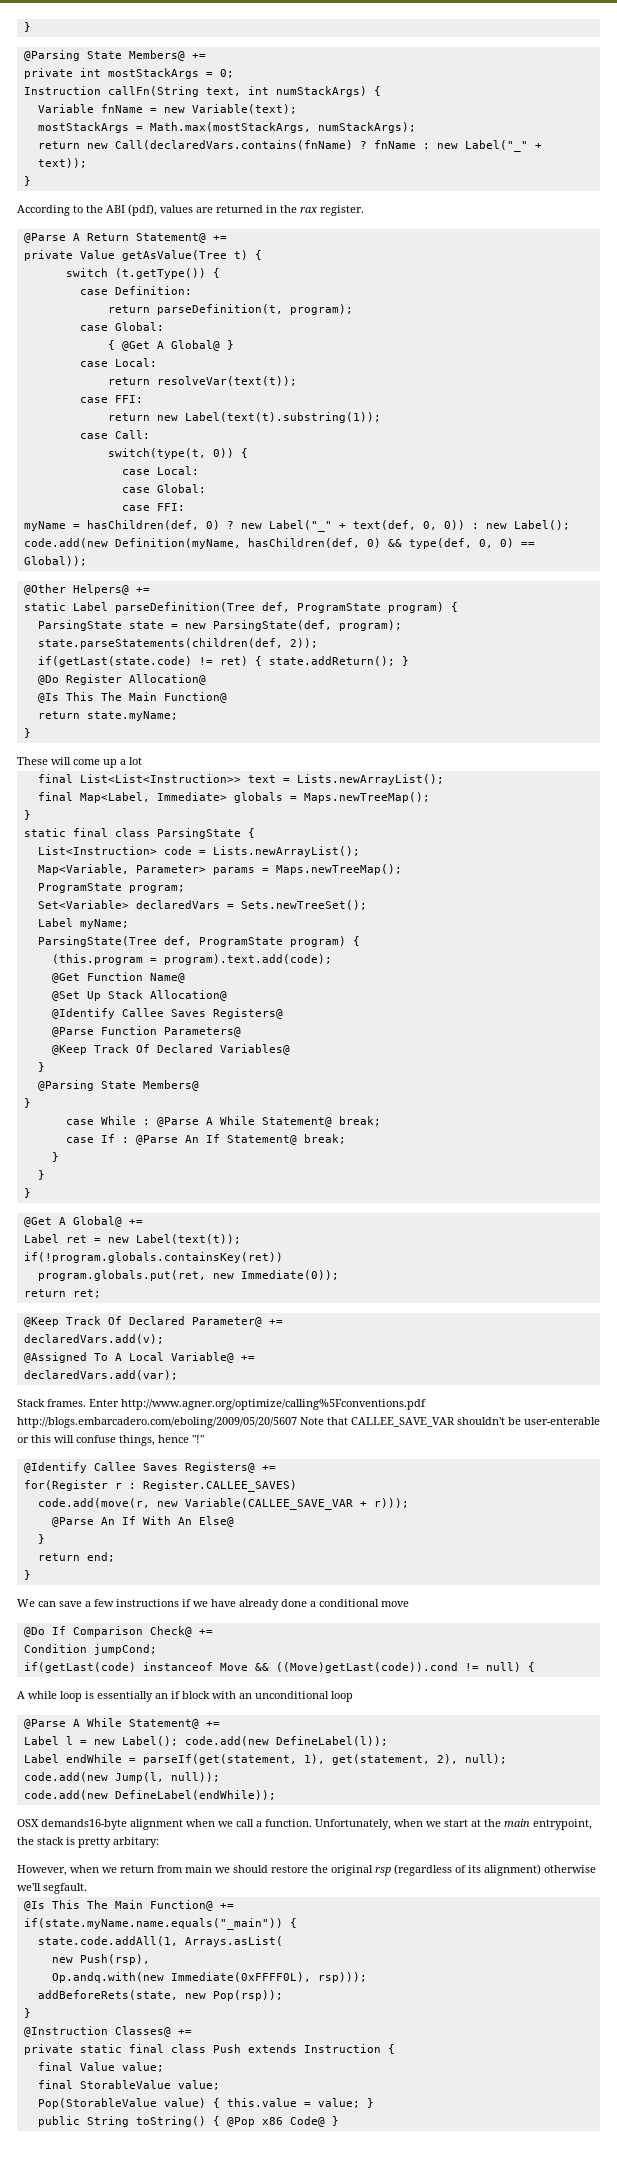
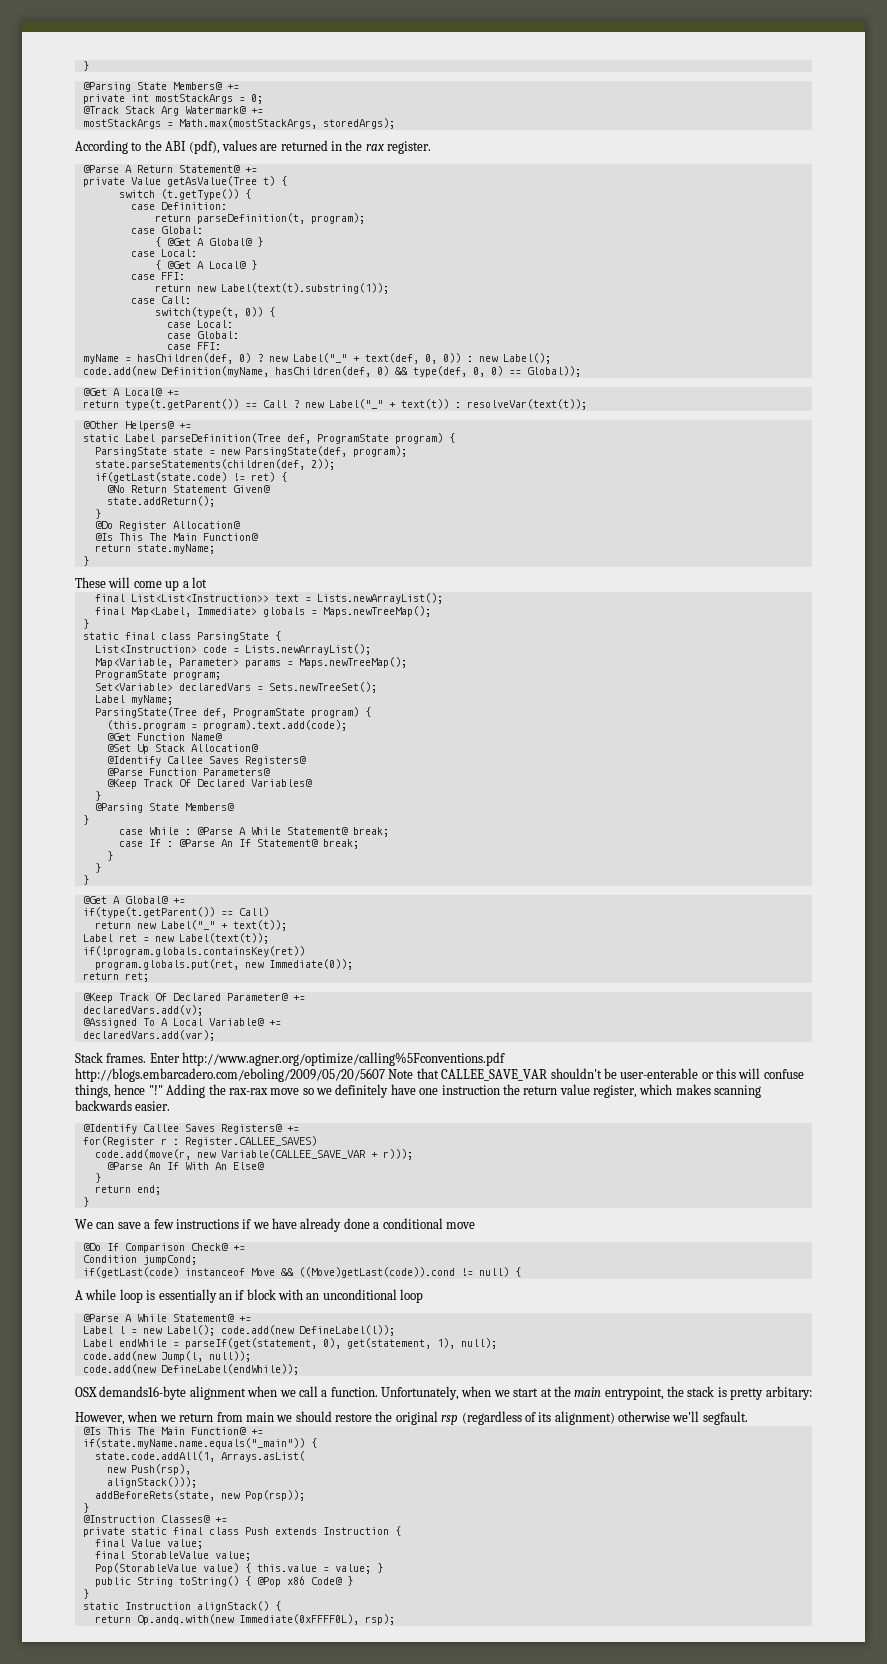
[23,86,381,97] [37,104,297,114] [37,122,416,133] [37,140,542,152] [37,158,87,168] [23,176,31,186] Instruction callFn(String text, int numStackArgs) { // Variable fnName = new Variable(text); // mostStackArgs = Math.max(mostStackArgs, numStackArgs); // return new Call(declaredVars.contains(fnName) ? fnName : new Label("_" + text)); // } -> [82,106,263,116] [82,118,395,129] @Track Stack Arg Watermark@ += // mostStackArgs = Math.max(mostStackArgs, storedArgs);
[107,376,297,386] return resolveVar(text(t)); -> [154,260,257,270] { @Get A Local@ }
(87, 561) none -> [82,388,179,396] [82,399,587,410] // @Get A Local@ += // return type(t.getParent()) == Call ? new Label("_" + text(t)) : resolveVar(text(t));
(262, 661) none -> [106,485,270,493] // @No Return Statement Given@ //
(395, 661) none -> (215, 501) //
(143, 1222) none -> [82,907,269,918] [94,920,287,931] // if(type(t.getParent()) == Call) // return new Label("_" + text(t));
(204, 1439) none -> [166,1084,762,1098] [75,1100,171,1111] Adding the rax-rax move so we definitely have one instruction the return value register, which makes scanning backwards easier.
[303,1754,458,1765] 1), get(statement, 2), -> [322,1338,455,1349] 0), get(statement, 1),
[51,1972,367,1983] Op.andq.with(new Immediate(0xFFFF0L), rsp))); -> [106,1477,197,1488] alignStack()));
(339, 2121) none -> [82,1589,89,1599] [82,1601,281,1612] [94,1614,395,1625] // } // static Instruction alignStack() { // return Op.andq.with(new Immediate(0xFFFF0L), rsp);

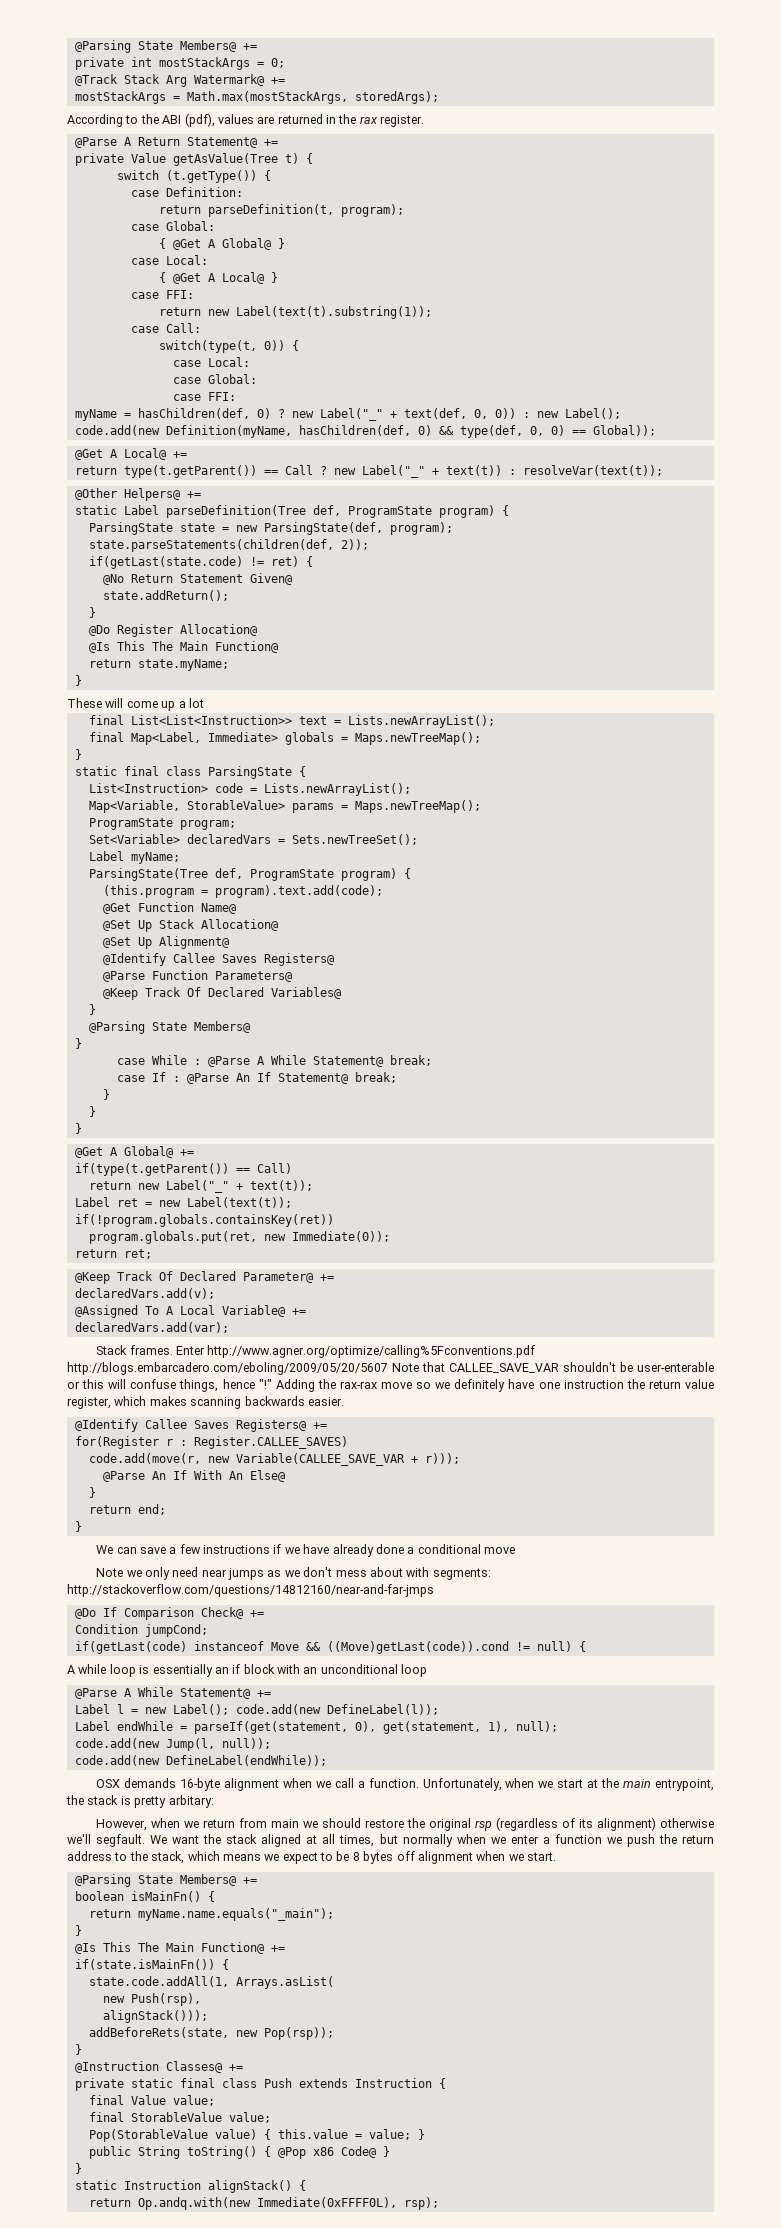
[82,61,89,71] } // -> (74, 46) none
[178,658,239,666] Parameter> -> [186,800,285,810] StorableValue>
(258, 748) none -> [102,936,229,949] // @Set Up Alignment@
(475, 1225) none -> [96,1567,491,1580] [67,1584,434,1597] // Note we only need near jumps as we don't mess about with segments: http://stackoverflow.com/questions/14812160/near-and-far-jmps
[99,1386,187,1400] demands16-byte -> [124,1778,221,1791] demands 16-byte
(748, 1418) none -> [150,1834,714,1847] [67,1851,556,1864] [74,1874,257,1887] [74,1891,215,1902] [88,1908,334,1921] [74,1925,82,1936] We want the stack aligned at all times, but normally when we enter a function we push the return address to the stack, which means we expect to be 8 bytes off alignment when we start. // @Parsing State Members@ += // boolean isMainFn() { // return myName.name.equals("_main"); // }
[82,1438,305,1449] if(state.myName.name.equals("_main")) -> [74,1959,215,1970] if(state.isMainFn())

